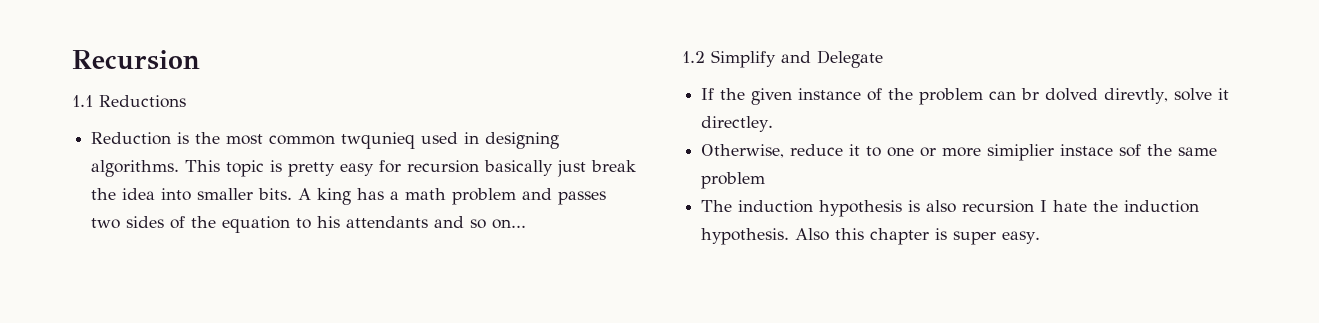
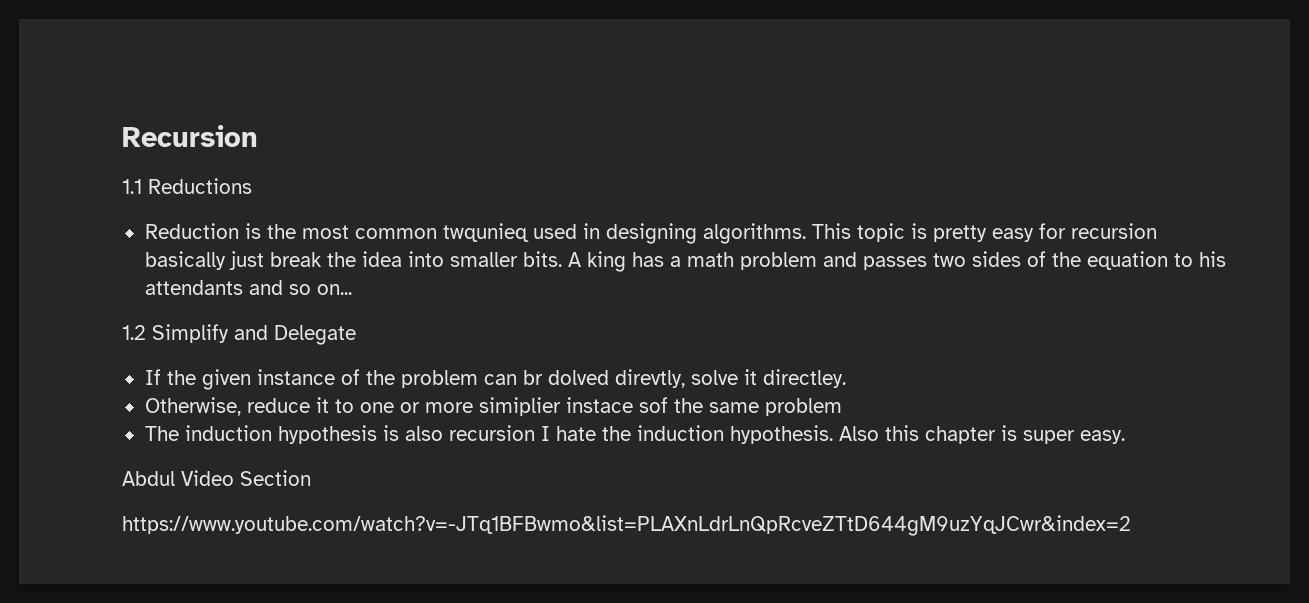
(1041, 237) none -> [122,470,311,486] [122,515,1131,536] // Abdul Video Section // https://www.youtube.com/watch?v=-JTq1BFBwmo&list=PLAXnLdrLnQpRcveZTtD644gM9uzYqJCwr&index=2

